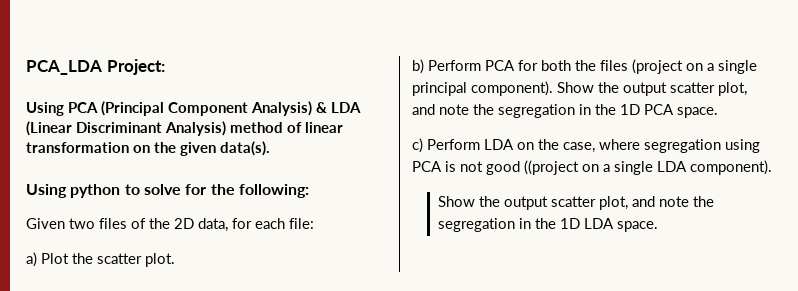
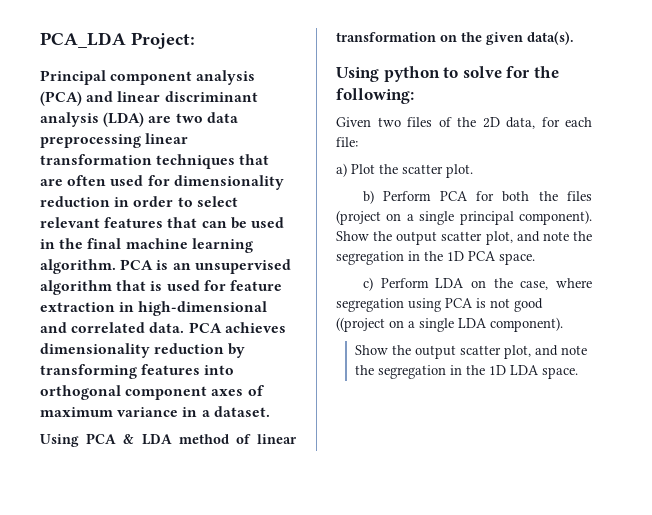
[26,101,362,116] [26,121,227,136] Using PCA (Principal Component Analysis) & LDA (Linear Discriminant Analysis) -> [40,70,256,85] [40,91,258,106] [40,112,238,127] [40,133,189,148] [40,154,270,169] [40,175,284,190] [40,196,238,207] [40,217,284,229] [40,238,253,253] [40,259,291,274] [40,280,282,295] [40,301,268,316] [40,322,286,333] [40,343,246,358] [40,364,235,379] [40,385,264,400] [40,406,270,417] [40,433,172,447] Principal component analysis (PCA) and linear discriminant analysis (LDA) are two data preprocessing linear transformation techniques that are often used for dimensionality reduction in order to select relevant features that can be used in the final machine learning algorithm. PCA is an unsupervised algorithm that is used for feature extraction in high-dimensional and correlated data. PCA achieves dimensionality reduction by transforming features into orthogonal component axes of maximum variance in a dataset. // Using PCA & LDA

